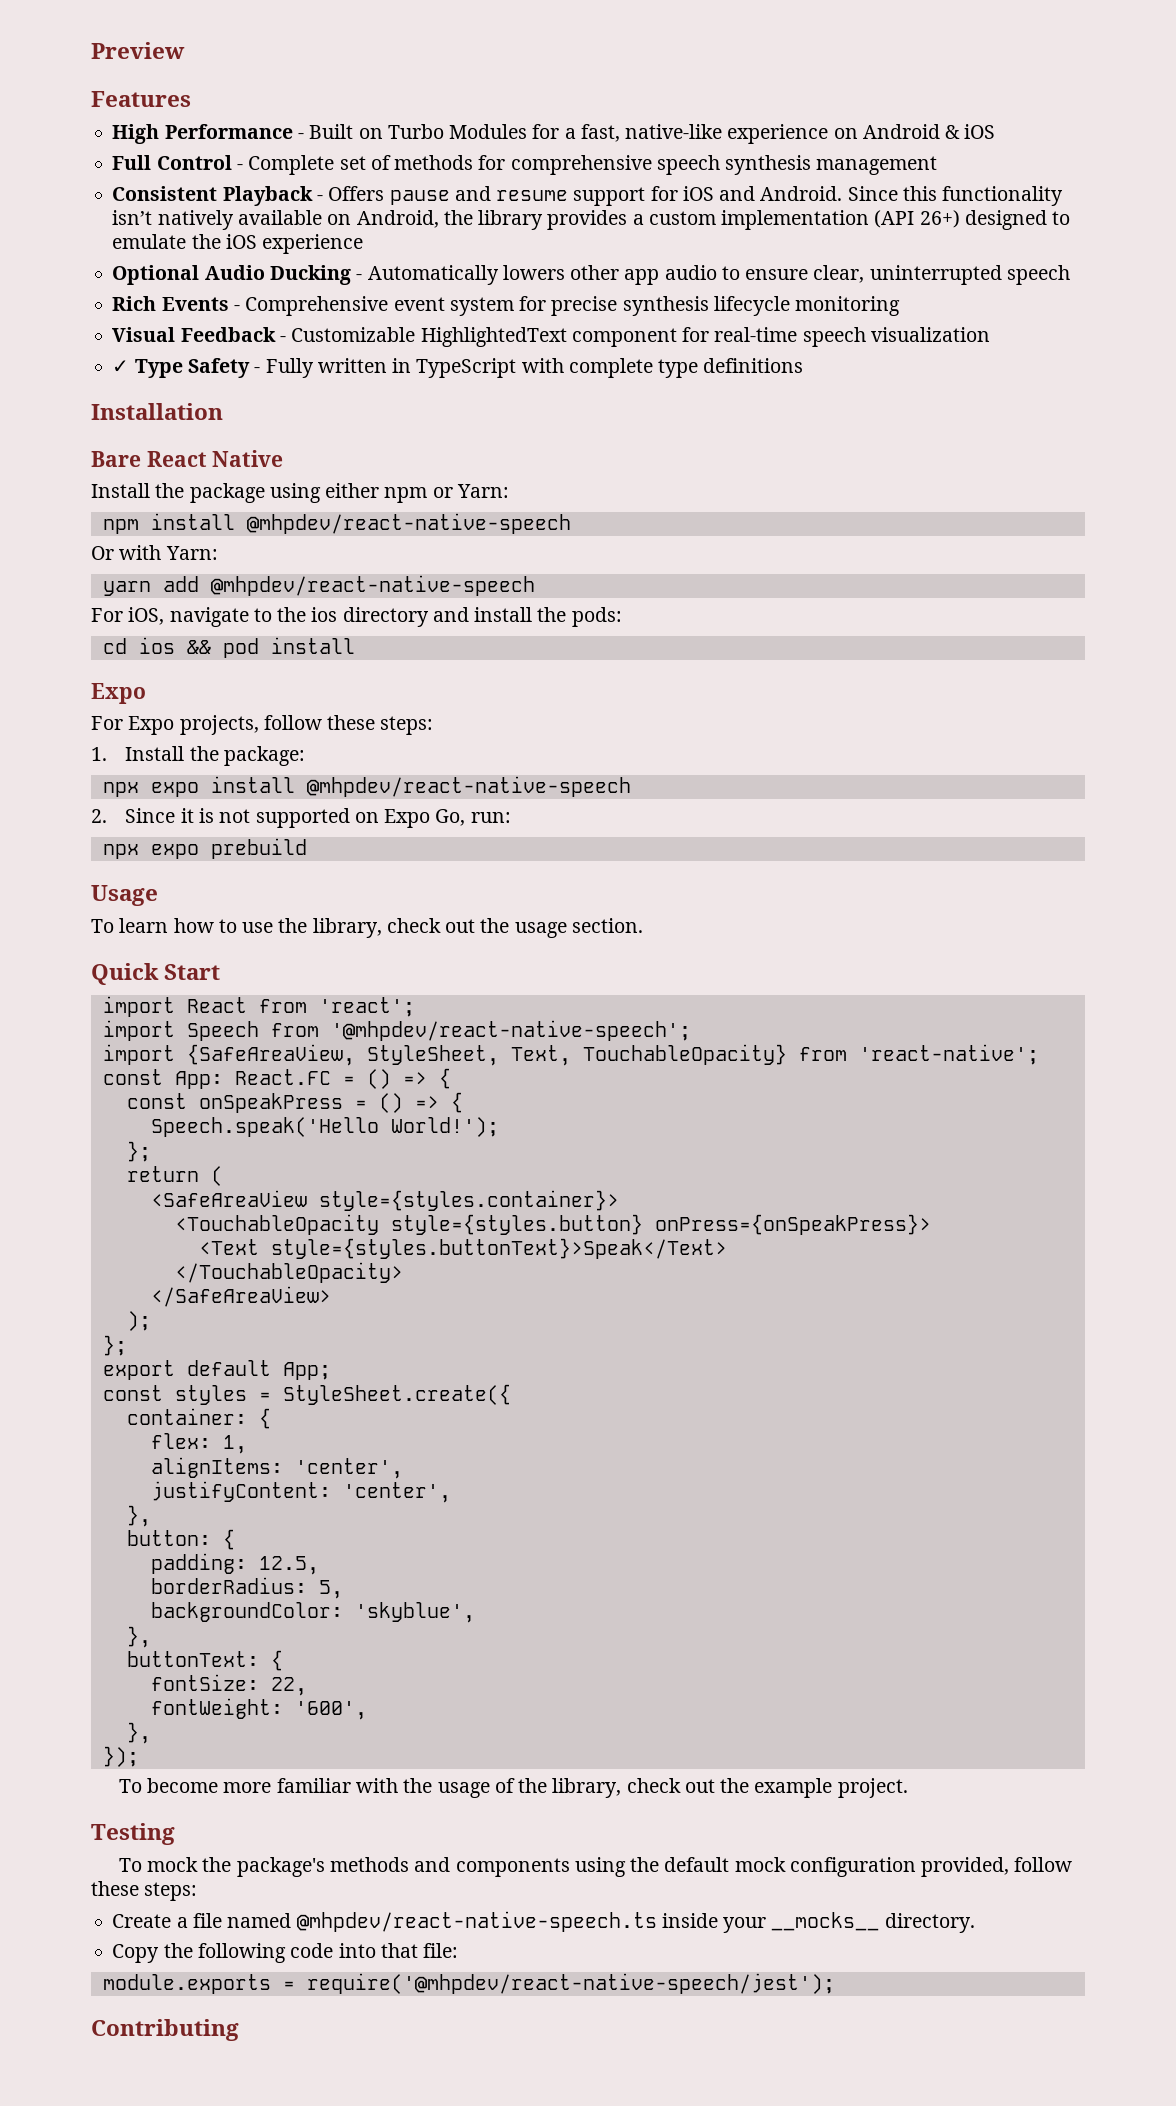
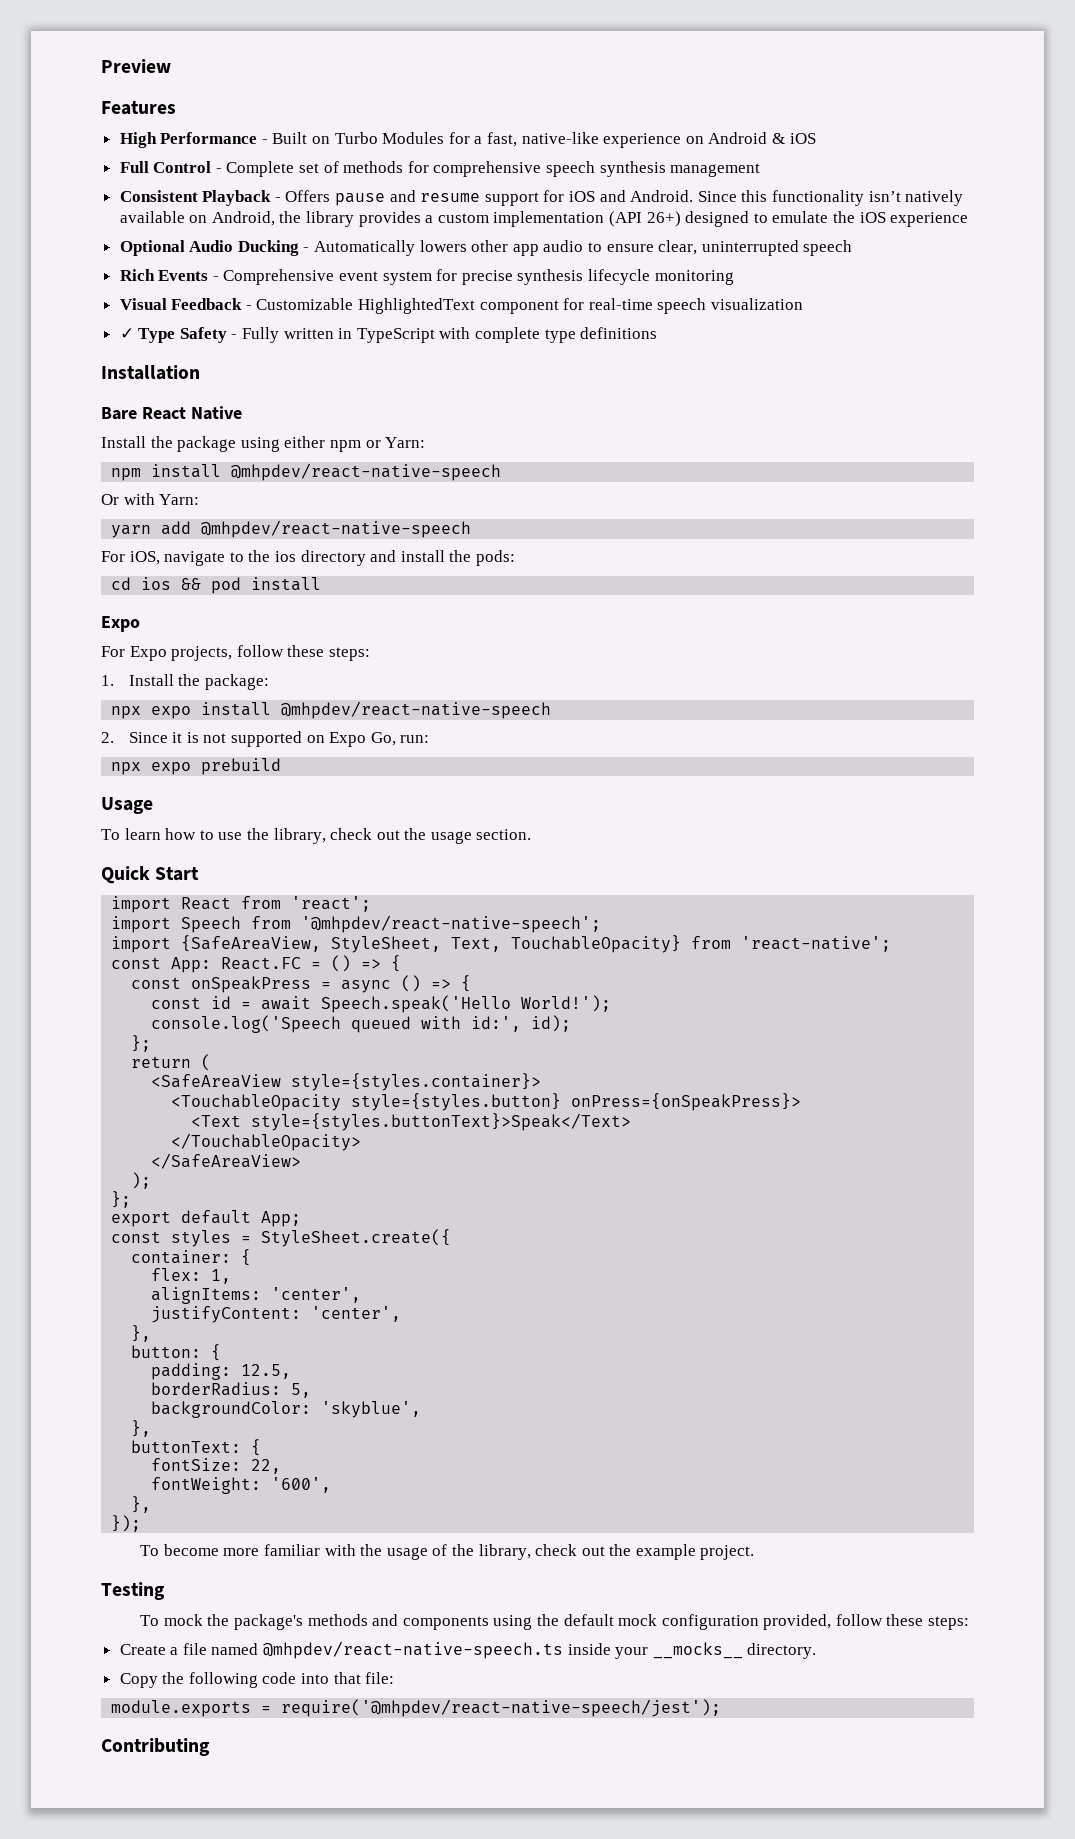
[378,1092,463,1113] [150,1117,499,1137] () => { // Speech.speak('Hello World!'); -> [341,975,472,993] [151,995,612,1013] [151,1015,572,1033] async () => { // const id = await Speech.speak('Hello World!'); // console.log('Speech queued with id:', id);

